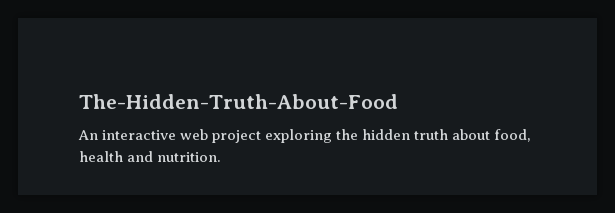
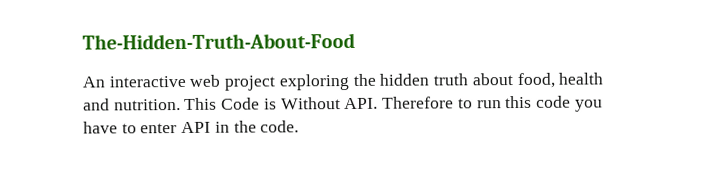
(222, 157) none -> [184,95,603,112] [83,120,300,134] This Code is Without API. Therefore to run this code you have to enter API in the code.

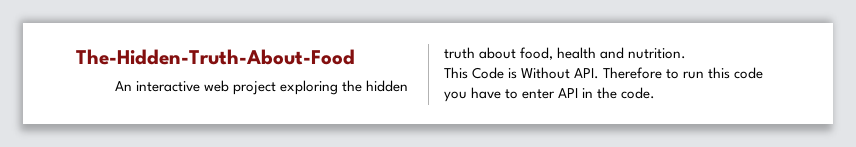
(181, 105) none -> (687, 53) //

